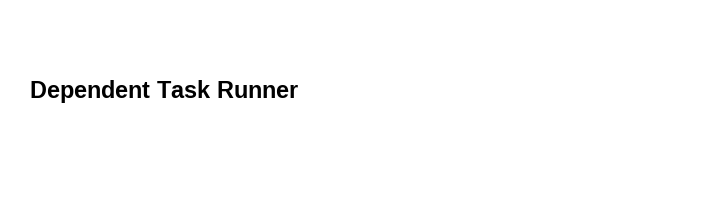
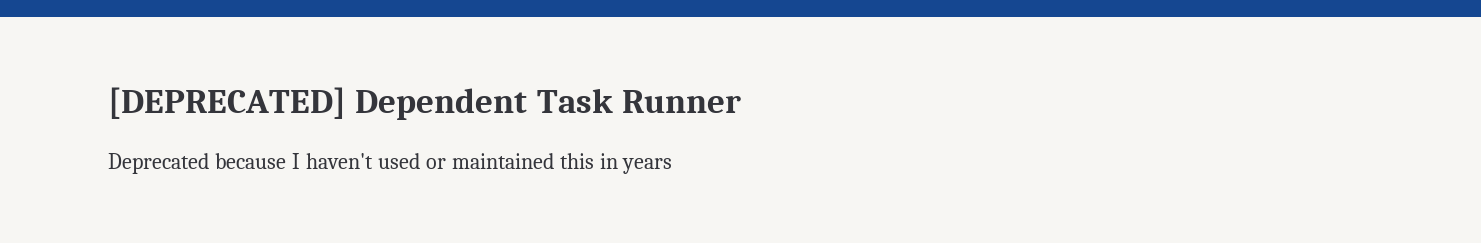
(30, 91) none -> [108,87,346,119] [DEPRECATED]
(298, 89) none -> [108,153,673,174] // Deprecated because I haven't used or maintained this in years

